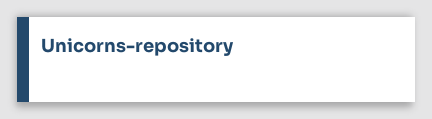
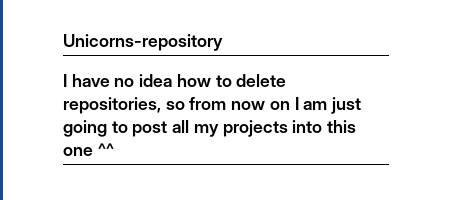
(234, 47) none -> [63,74,287,87] [63,97,362,114] [63,120,357,137] [63,143,114,156] // I have no idea how to delete repositories, so from now on I am just going to post all my projects into this one ^^

